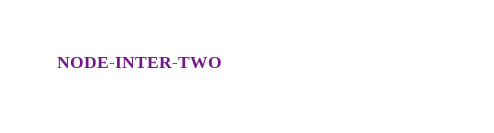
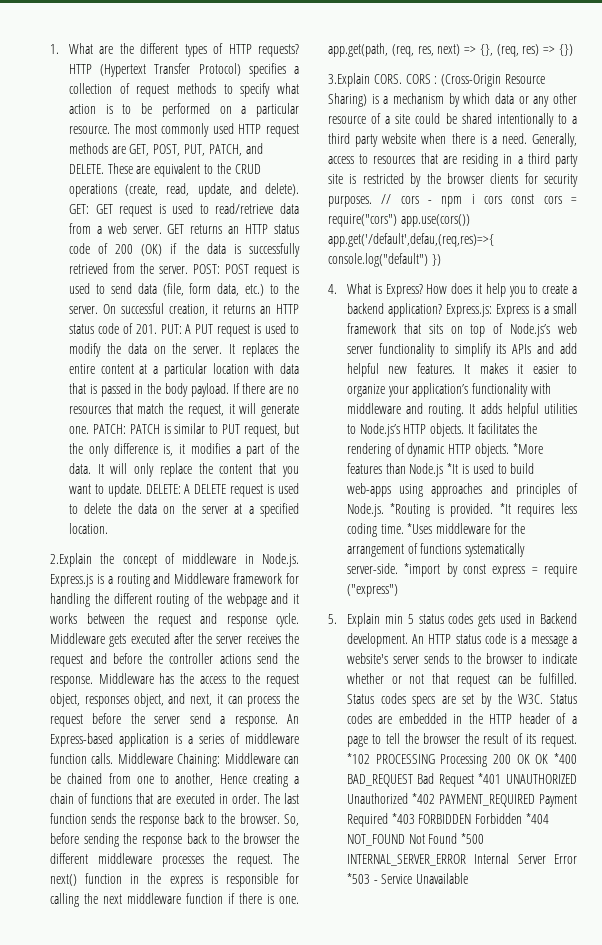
[57,57,222,68] NODE-INTER-TWO -> [50,43,299,57] [68,63,299,77] [68,83,299,97] [68,103,299,117] [68,123,299,137] [68,143,263,156] [68,163,261,177] [68,183,299,197] [68,203,299,217] [68,223,299,234] [68,243,300,257] [68,263,299,277] [68,283,299,296] [68,303,299,316] [68,323,300,337] [68,343,299,357] [68,363,299,377] [68,383,300,397] [68,403,299,417] [68,423,299,437] [68,443,299,457] [68,463,299,477] [68,483,299,497] [68,503,300,517] [68,523,108,534] [50,553,299,567] [50,573,299,587] [50,593,299,607] [50,613,299,627] [50,633,299,647] [50,653,299,667] [50,673,299,687] [50,693,299,707] [50,713,299,727] [50,733,299,747] [50,753,299,767] [50,773,299,787] [50,793,299,804] [50,813,299,827] [50,833,299,847] [50,853,299,867] [50,873,299,887] [50,893,299,907] [328,43,574,57] [328,73,545,87] [328,93,577,107] [328,113,577,127] [328,133,577,147] [328,153,578,167] [328,173,578,187] [328,194,577,207] [328,214,470,227] [328,233,494,247] [328,253,441,267] [328,283,577,297] [346,303,577,317] [346,323,577,337] [346,343,577,357] [346,363,577,377] [346,383,552,397] [346,403,577,417] [346,423,537,437] [346,443,543,457] [346,463,535,477] [346,483,578,497] [346,503,577,517] [346,523,525,537] [346,543,526,557] [346,563,577,577] [346,584,398,597] [328,613,577,627] [346,633,577,647] [346,653,577,664] [346,673,577,687] [346,693,577,707] [346,713,577,724] [346,733,577,747] [346,753,577,767] [346,773,577,787] [346,793,577,807] [346,813,550,827] [346,833,485,846] [346,853,577,866] [346,873,469,884] 1. What are the different types of HTTP requests? HTTP (Hypertext Transfer Protocol) specifies a collection of request methods to specify what action is to be performed on a particular resource. The most commonly used HTTP request methods are GET, POST, PUT, PATCH, and DELETE. These are equivalent to the CRUD operations (create, read, update, and delete). GET: GET request is used to read/retrieve data from a web server. GET returns an HTTP status code of 200 (OK) if the data is successfully retrieved from the server. POST: POST request is used to send data (file, form data, etc.) to the server. On successful creation, it returns an HTTP status code of 201. PUT: A PUT request is used to modify the data on the server. It replaces the entire content at a particular location with data that is passed in the body payload. If there are no resources that match the request, it will generate one. PATCH: PATCH is similar to PUT request, but the only difference is, it modifies a part of the data. It will only replace the content that you want to update. DELETE: A DELETE request is used to delete the data on the server at a specified location. // 2.Explain the concept of middleware in Node.js. Express.js is a routing and Middleware framework for handling the different routing of the webpage and it works between the request and response cycle. Middleware gets executed after the server receives the request and before the controller actions send the response. Middleware has the access to the request object, responses object, and next, it can process the request before the server send a response. An Express-based application is a series of middleware function calls. Middleware Chaining: Middleware can be chained from one to another, Hence creating a chain of functions that are executed in order. The last function sends the response back to the browser. So, before sending the response back to the browser the different middleware processes the request. The next() function in the express is responsible for calling the next middleware function if there is one. app.get(path, (req, res, next) => {}, (req, res) => {}) // 3.Explain CORS. CORS : (Cross-Origin Resource Sharing) is a mechanism by which data or any other resource of a site could be shared intentionally to a third party website when there is a need. Generally, access to resources that are residing in a third party site is restricted by the browser clients for security purposes. // cors - npm i cors const cors = require("cors") app.use(cors()) app.get('/default',defau,(req,res)=>{ console.log("default") }) // 4. What is Express? How does it help you to create a backend application? Express.js: Express is a small framework that sits on top of Node.js’s web server functionality to simplify its APIs and add helpful new features. It makes it easier to organize your application’s functionality with middleware and routing. It adds helpful utilities to Node.js’s HTTP objects. It facilitates the rendering of dynamic HTTP objects. *More features than Node.js *It is used to build web-apps using approaches and principles of Node.js. *Routing is provided. *It requires less coding time. *Uses middleware for the arrangement of functions systematically server-side. *import by const express = require ("express") // 5. Explain min 5 status codes gets used in Backend development. An HTTP status code is a message a website's server sends to the browser to indicate whether or not that request can be fulfilled. Status codes specs are set by the W3C. Status codes are embedded in the HTTP header of a page to tell the browser the result of its request. *102 PROCESSING Processing 200 OK OK *400 BAD_REQUEST Bad Request *401 UNAUTHORIZED Unauthorized *402 PAYMENT_REQUIRED Payment Required *403 FORBIDDEN Forbidden *404 NOT_FOUND Not Found *500 INTERNAL_SERVER_ERROR Internal Server Error *503 - Service Unavailable

